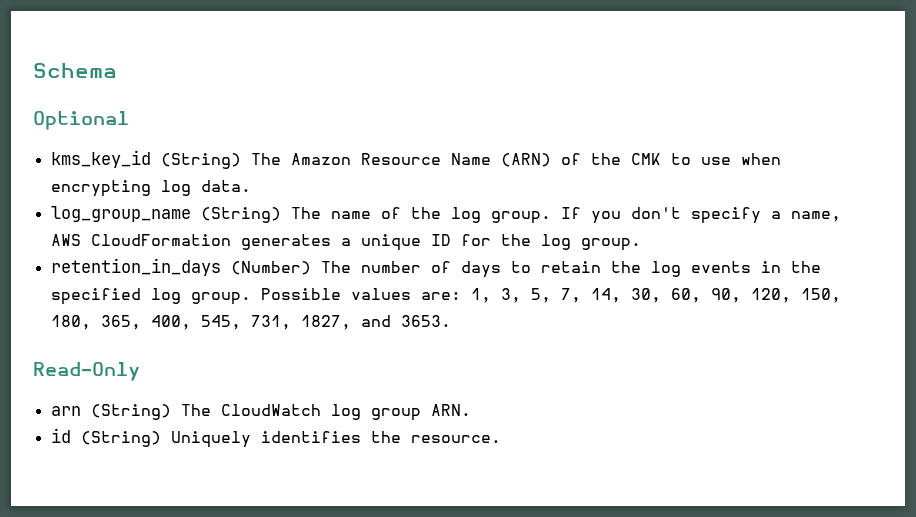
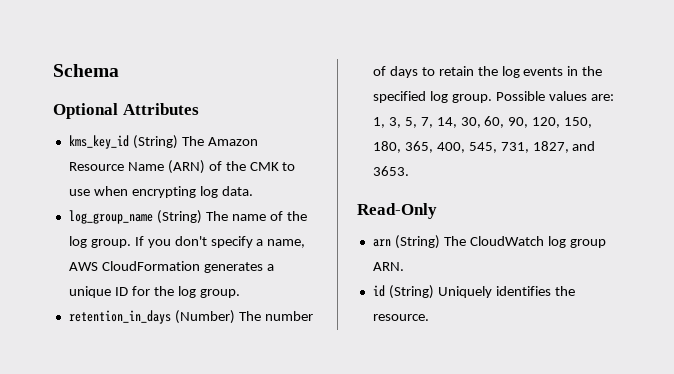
(129, 120) none -> [122,103,199,115] Attributes

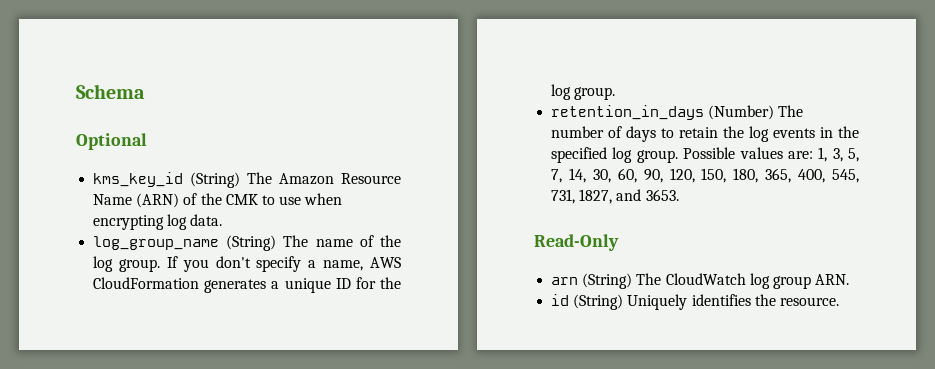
[122,103,199,115] Attributes -> (147, 141) none

